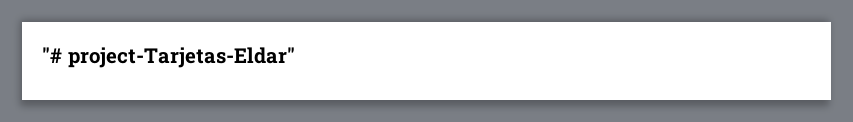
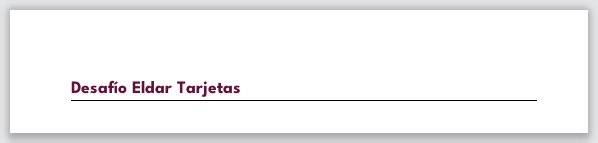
[42,47,295,68] "# project-Tarjetas-Eldar" -> [71,80,241,97] Desafío Eldar Tarjetas

